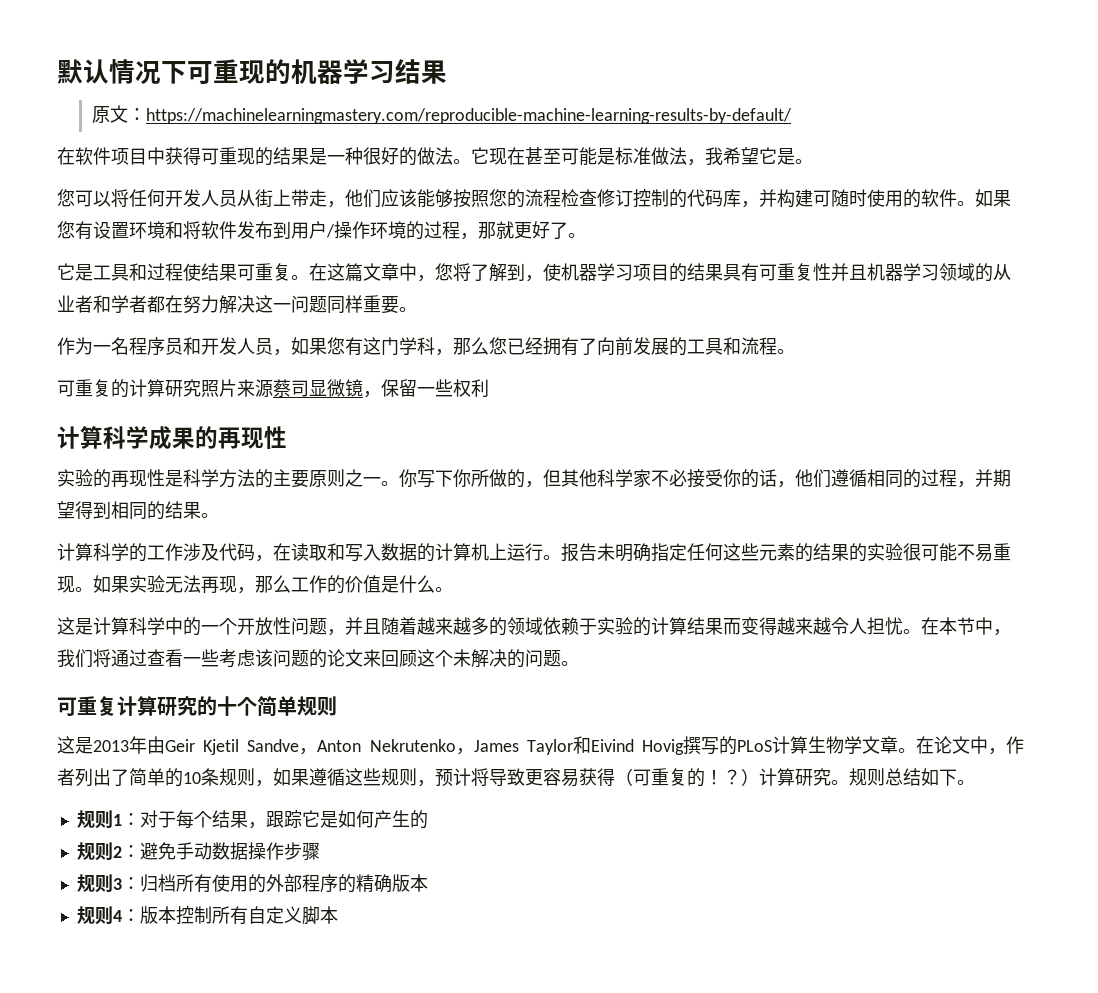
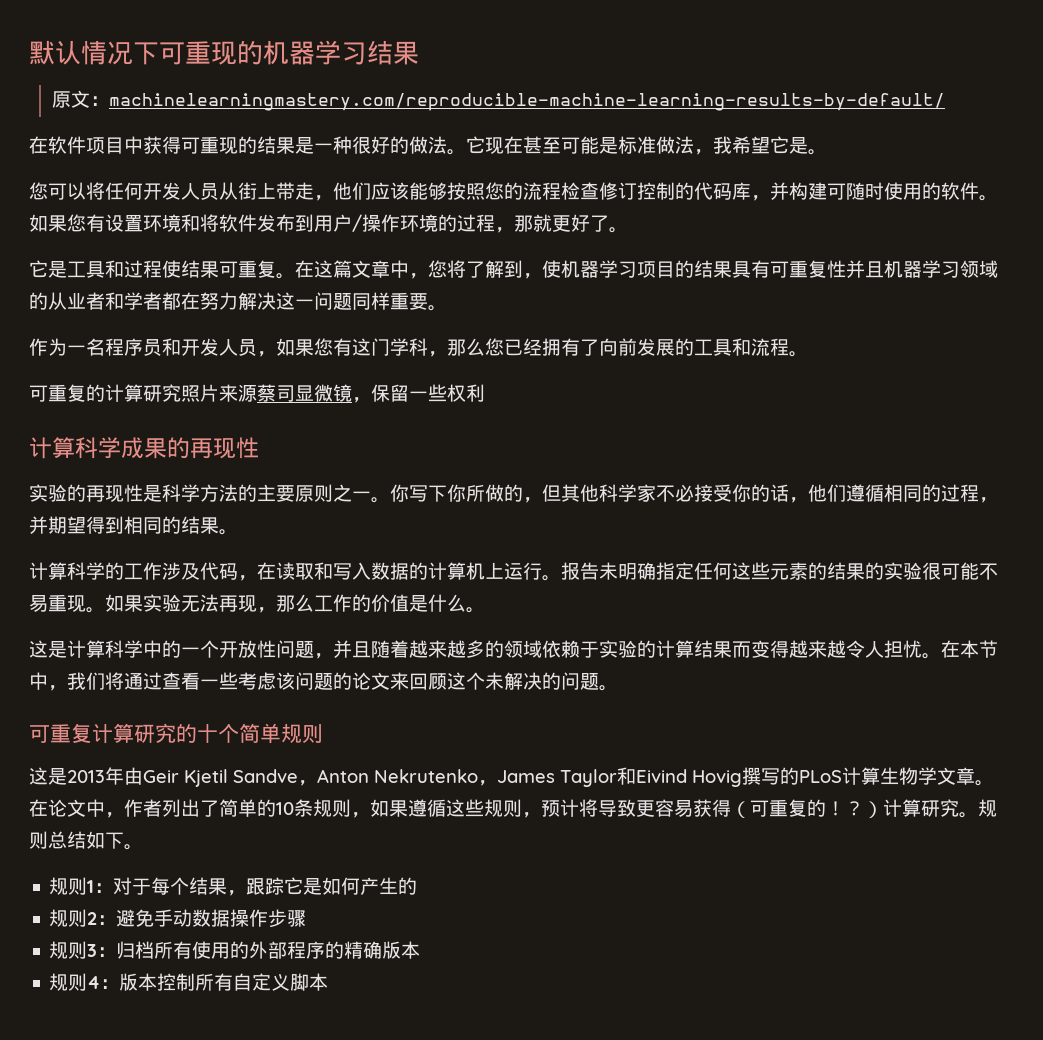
[145,108,792,124] https://machinelearningmastery.com/reproducible-machine-learning-results-by-default/ -> [108,93,945,111] machinelearningmastery.com/reproducible-machine-learning-results-by-default/

